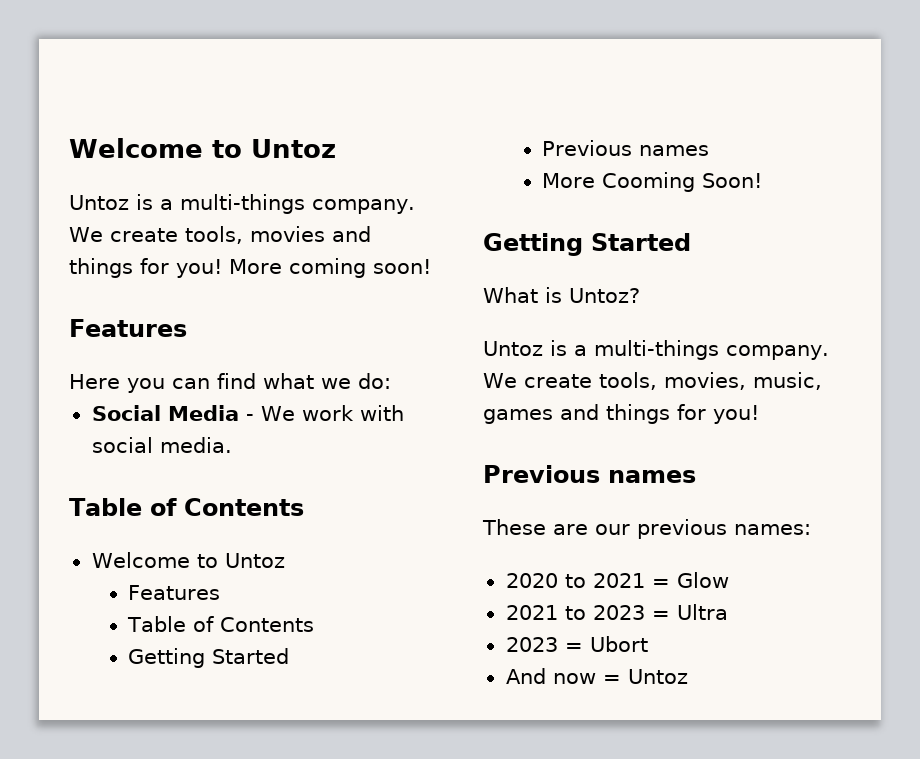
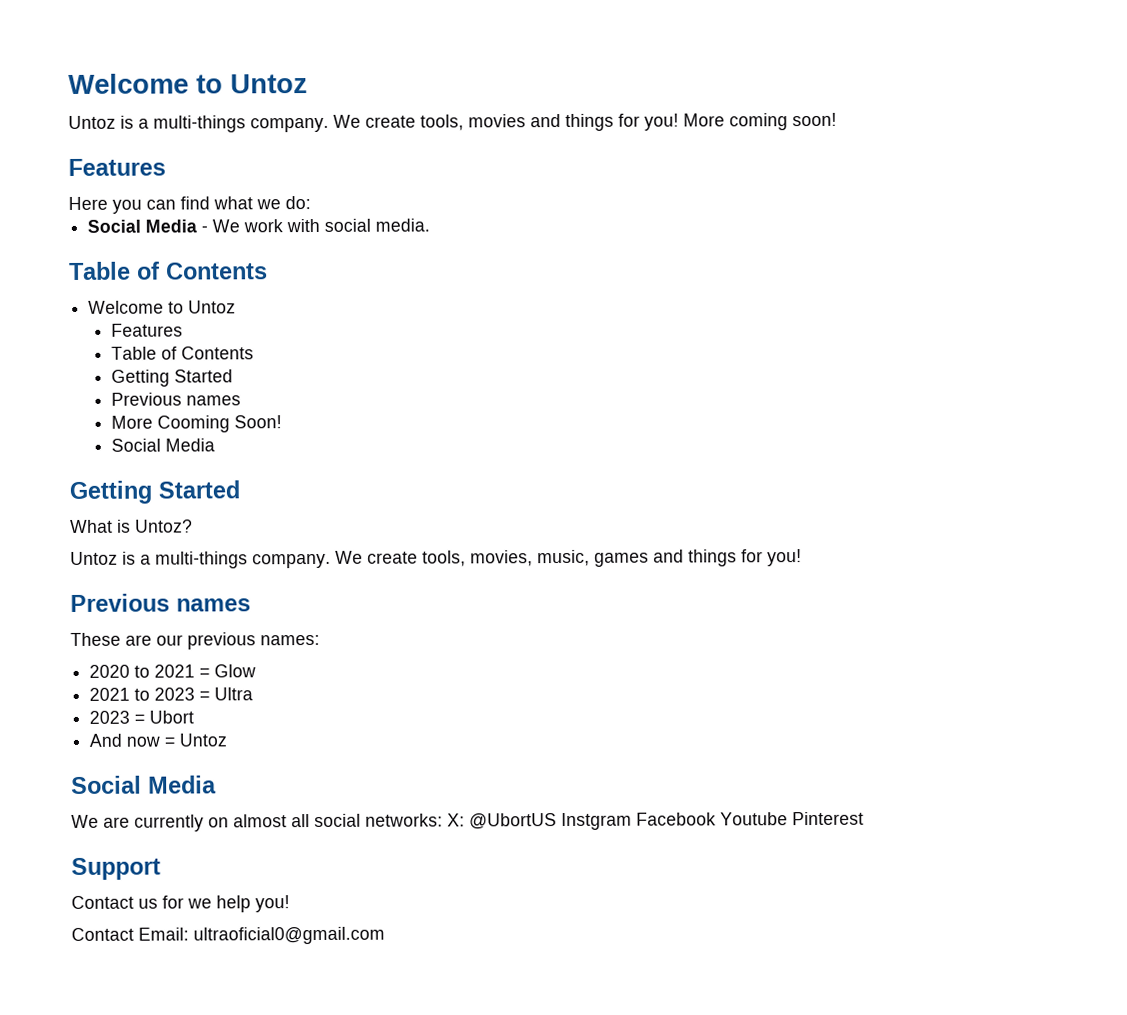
(763, 180) none -> [110,438,215,452] // Social Media
(688, 676) none -> [71,775,217,794] [71,811,864,832] [71,857,161,880] [71,895,290,913] [71,926,385,945] // Social Media // We are currently on almost all social networks: X: @UbortUS Instgram Facebook Youtube Pinterest // Support // Contact us for we help you! // Contact Email: ultraoficial0@gmail.com

